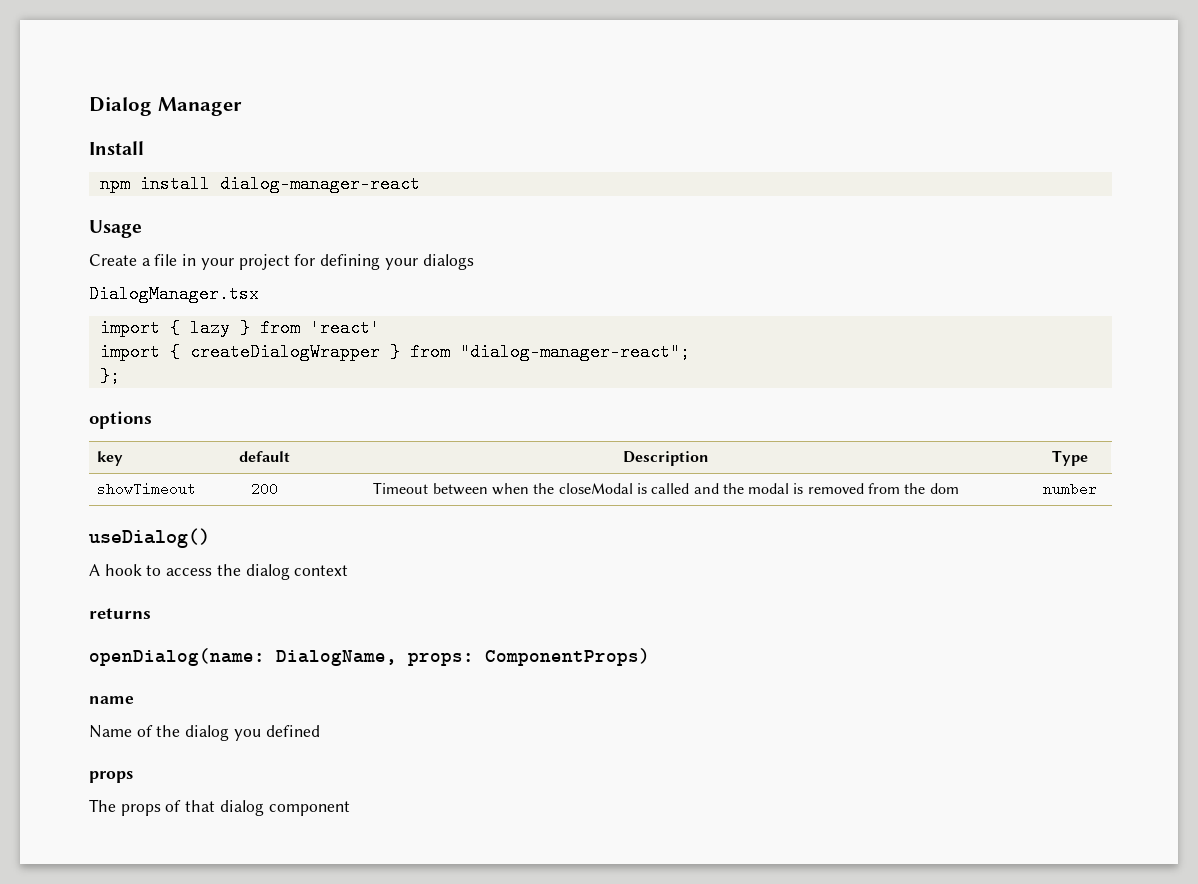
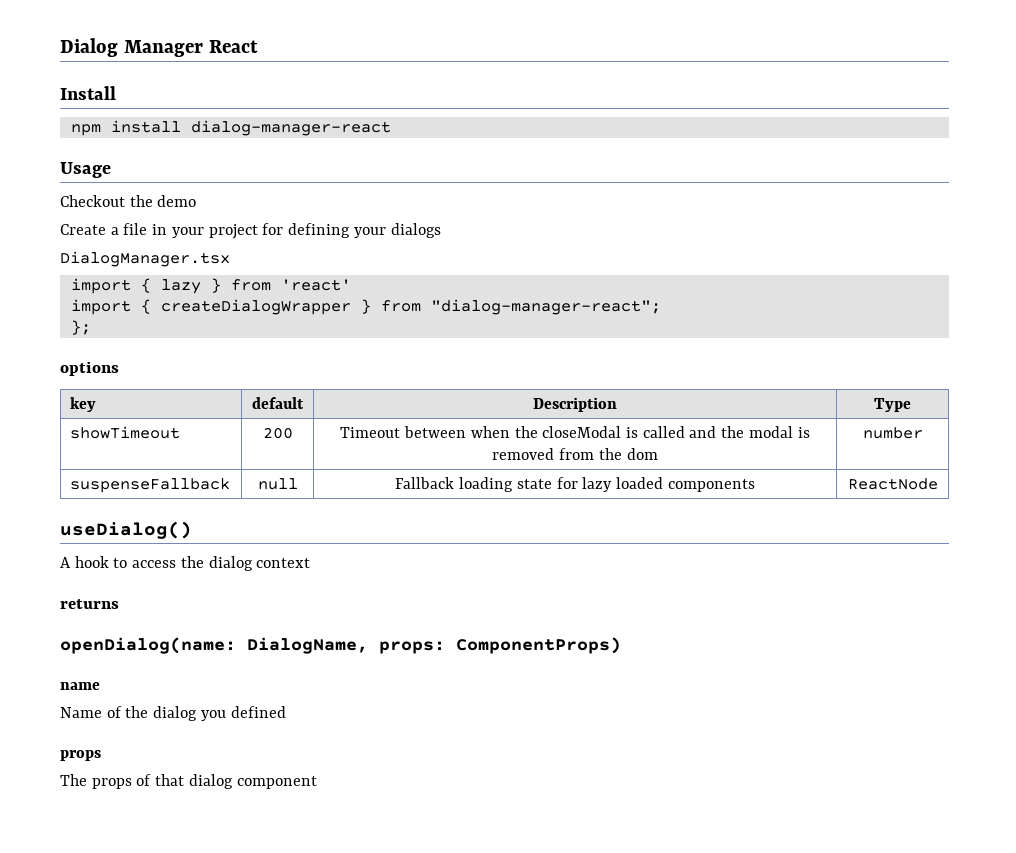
(242, 106) none -> [208,40,258,53] React
(142, 229) none -> [60,195,197,207] // Checkout the demo
(1097, 489) none -> [70,478,231,493] [257,478,298,490] [395,477,755,492] [847,478,938,490] // suspenseFallback | null | Fallback loading state for lazy loaded components | ReactNode

